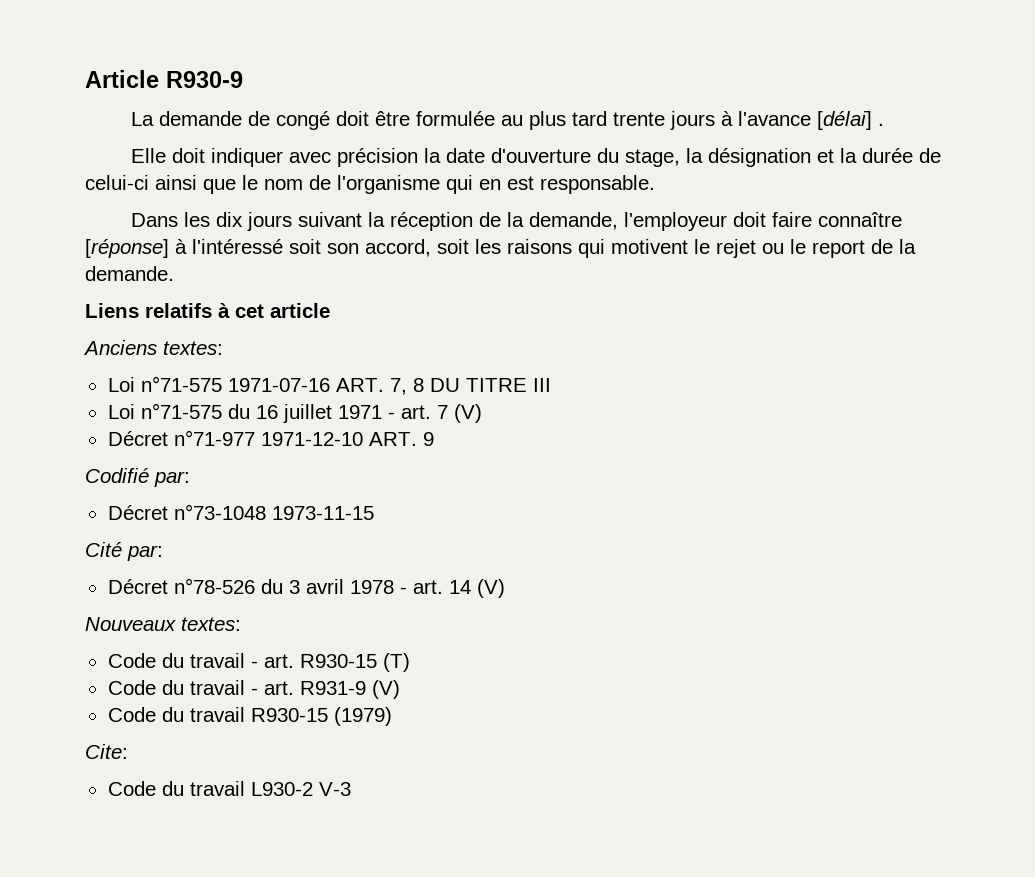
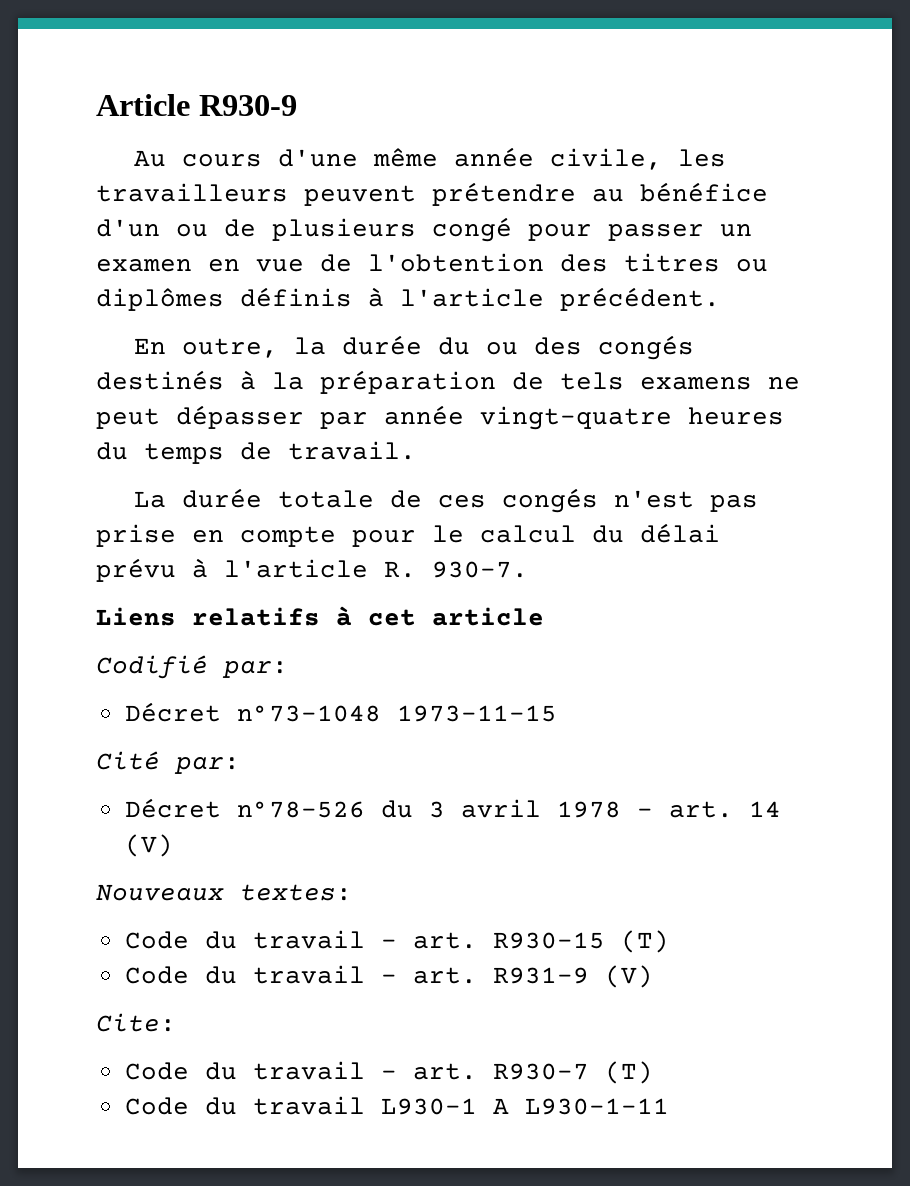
[131,111,885,130] [131,148,942,167] [85,175,655,194] [131,212,903,231] [85,239,916,258] [85,266,174,281] La demande de congé doit être formulée au plus tard trente jours à l'avance [délai] . // Elle doit indiquer avec précision la date d'ouverture du stage, la désignation et la durée de celui-ci ainsi que le nom de l'organisme qui en est responsable. // Dans les dix jours suivant la réception de la demande, l'employeur doit faire connaître [réponse] à l'intéressé soit son accord, soit les raisons qui motivent le rejet ou le report de la demande. -> [133,147,726,170] [96,182,768,206] [96,217,752,242] [96,253,768,272] [96,287,720,311] [133,335,694,360] [96,370,800,394] [96,405,784,430] [96,441,416,464] [133,488,758,513] [96,523,720,547] [96,558,528,582] Au cours d'une même année civile, les travailleurs peuvent prétendre au bénéfice d'un ou de plusieurs congé pour passer un examen en vue de l'obtention des titres ou diplômes définis à l'article précédent. // En outre, la durée du ou des congés destinés à la préparation de tels examens ne peut dépasser par année vingt-quatre heures du temps de travail. // La durée totale de ces congés n'est pas prise en compte pour le calcul du délai prévu à l'article R. 930-7.
[83,340,223,355] [107,376,551,395] [107,403,482,423] [107,430,434,446] // Anciens textes: // Loi n°71-575 1971-07-16 ART. 7, 8 DU TITRE III // Loi n°71-575 du 16 juillet 1971 - art. 7 (V) // Décret n°71-977 1971-12-10 ART. 9 -> (544, 616) none
[107,707,392,726] // Code du travail R930-15 (1979) -> (653, 976) none
[250,782,351,796] L930-2 V-3 -> [380,1061,653,1084] [124,1096,669,1115] - art. R930-7 (T) // Code du travail L930-1 A L930-1-11

